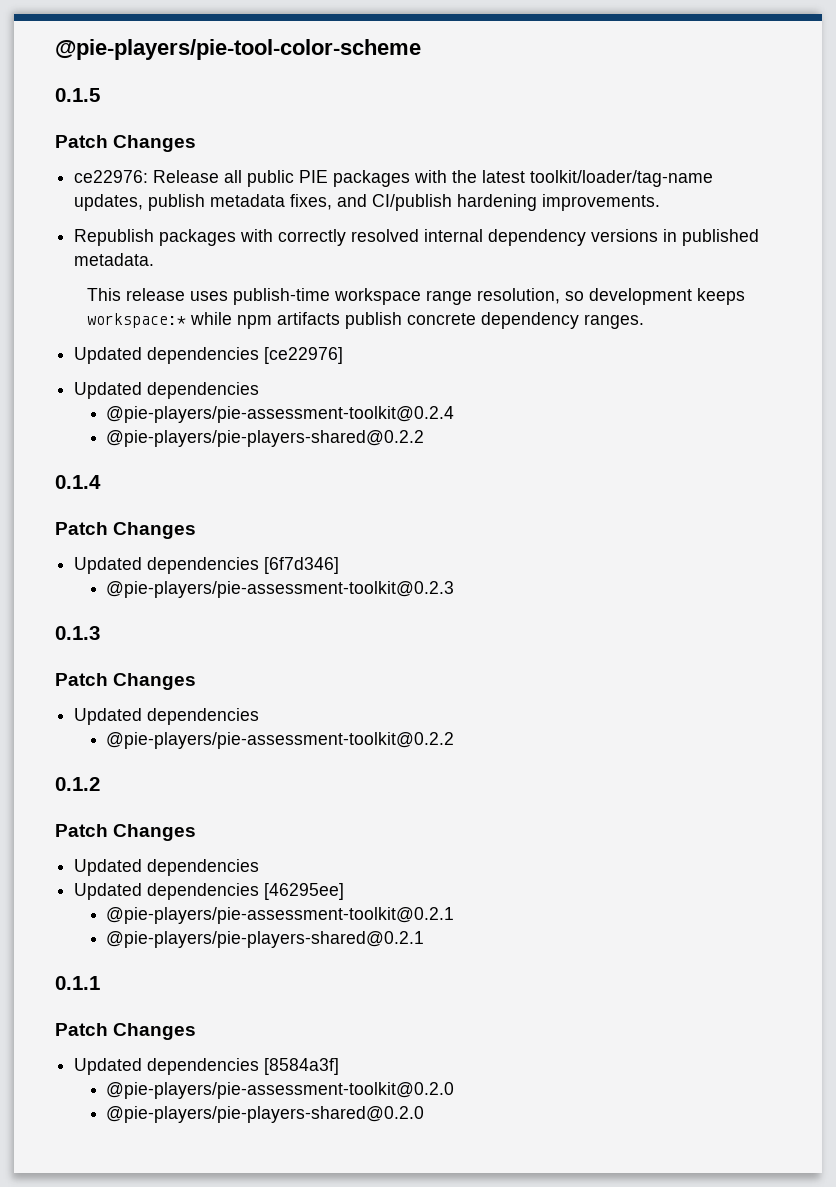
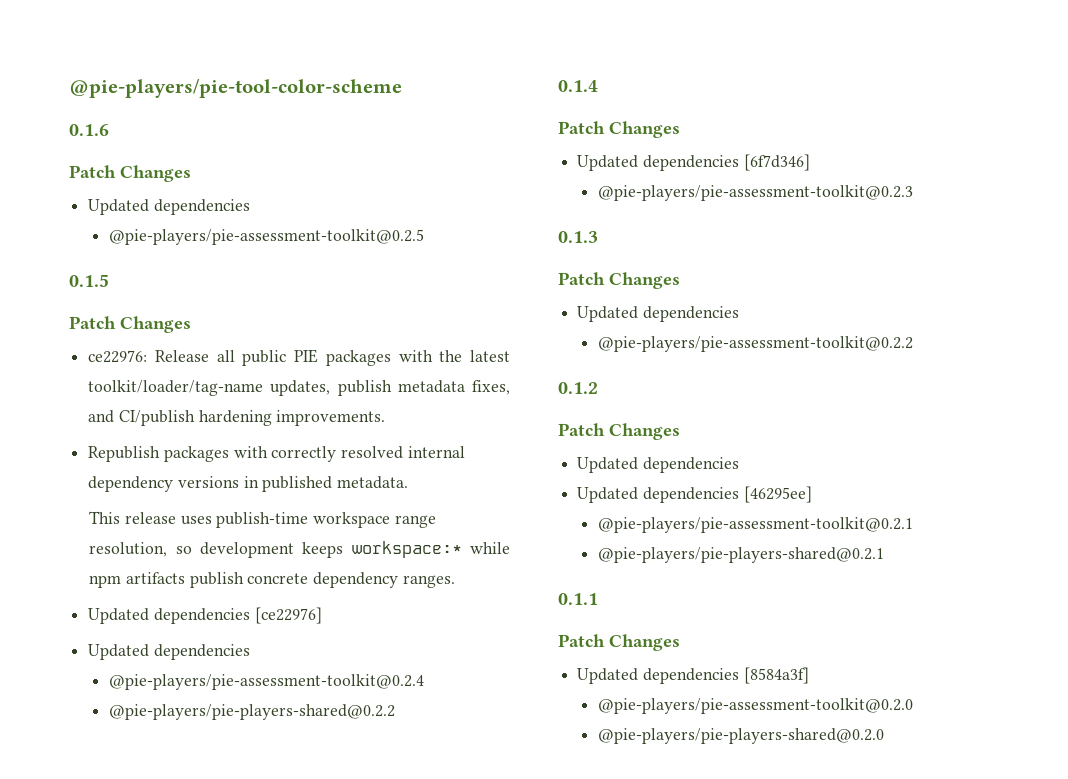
(421, 49) none -> [69,124,109,136] [69,165,191,182] [88,199,250,215] [108,229,424,245] // 0.1.6 // Patch Changes // Updated dependencies // @pie-players/pie-assessment-toolkit@0.2.5

